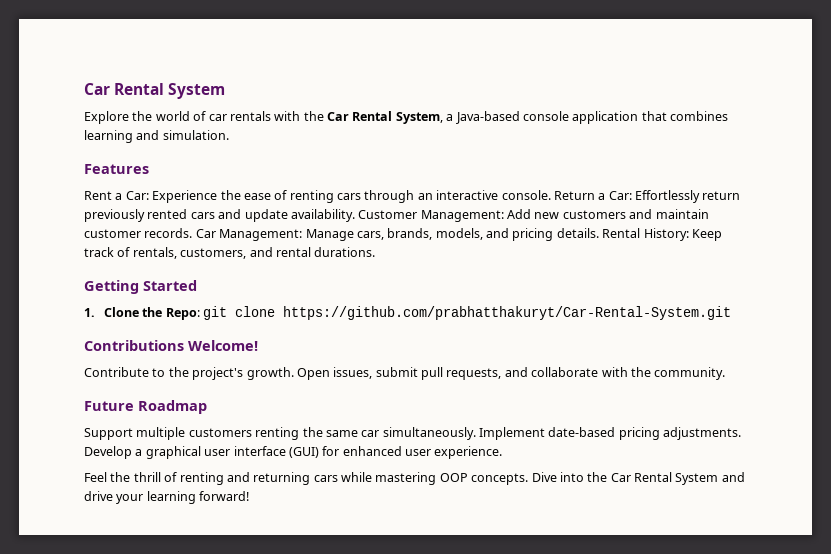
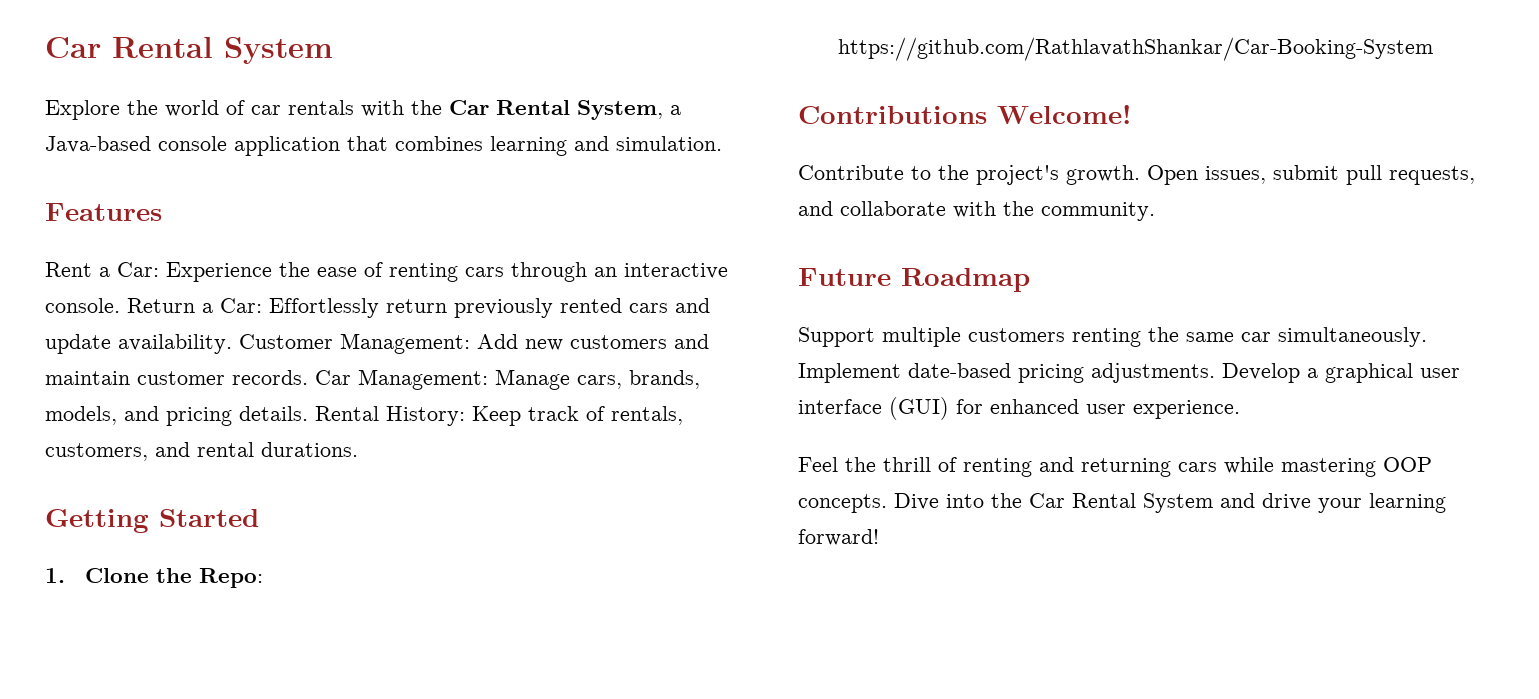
[202,306,731,320] git clone https://github.com/prabhatthakuryt/Car-Rental-System.git -> [837,37,1433,61] https://github.com/RathlavathShankar/Car-Booking-System

